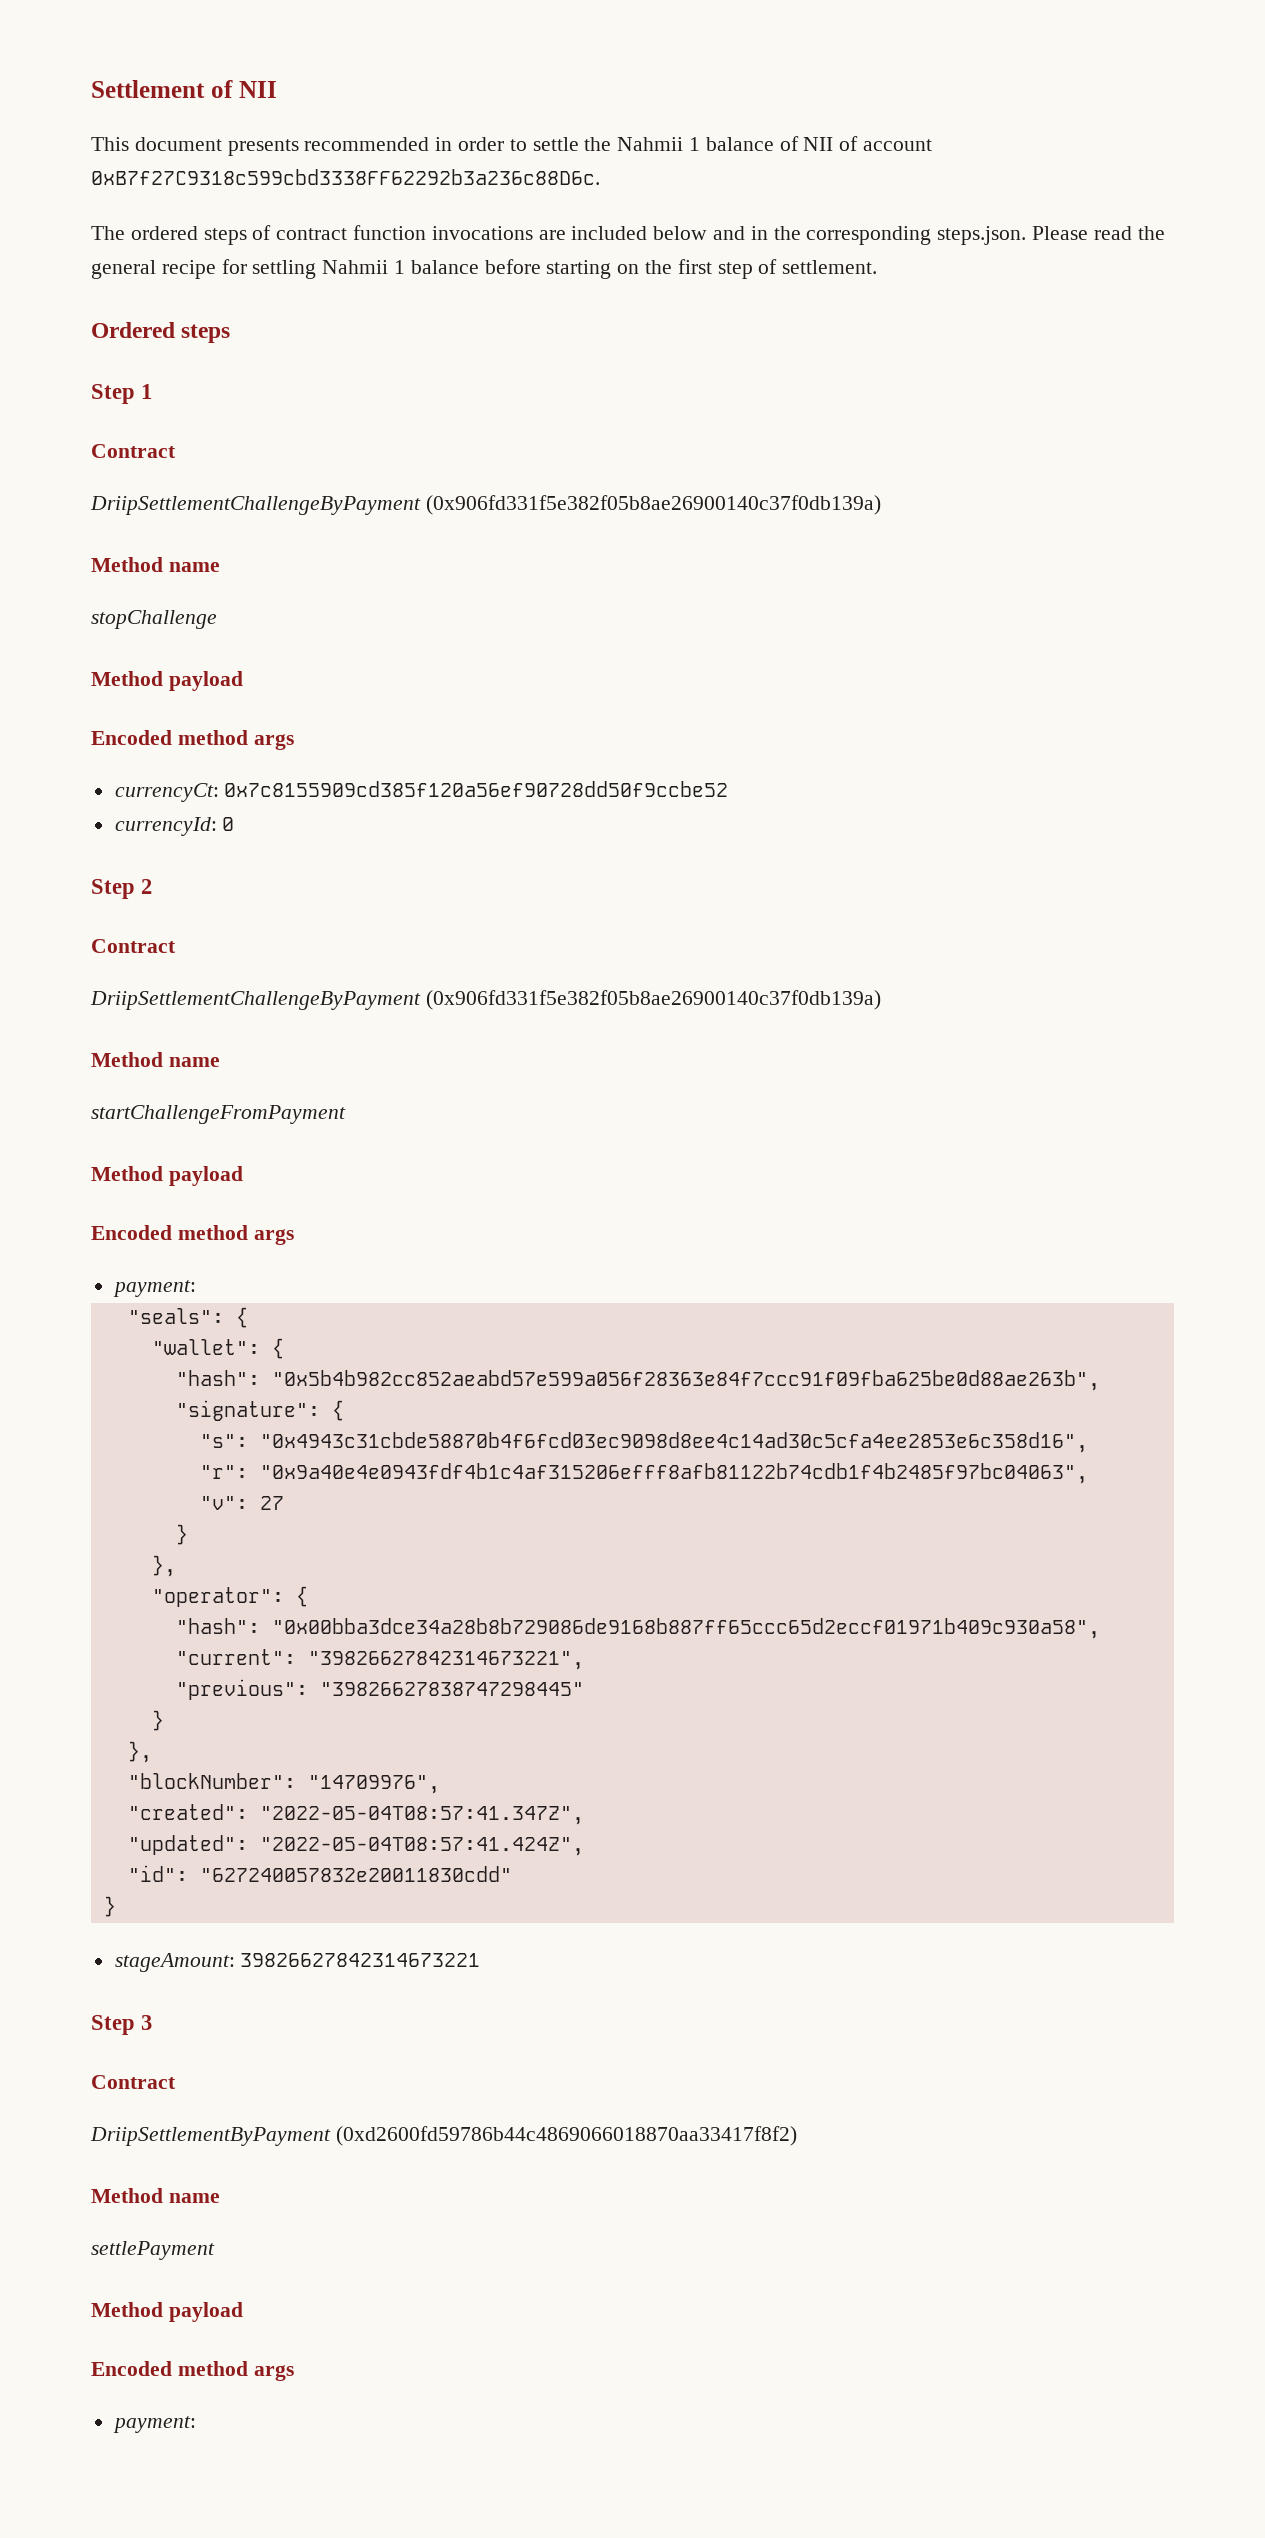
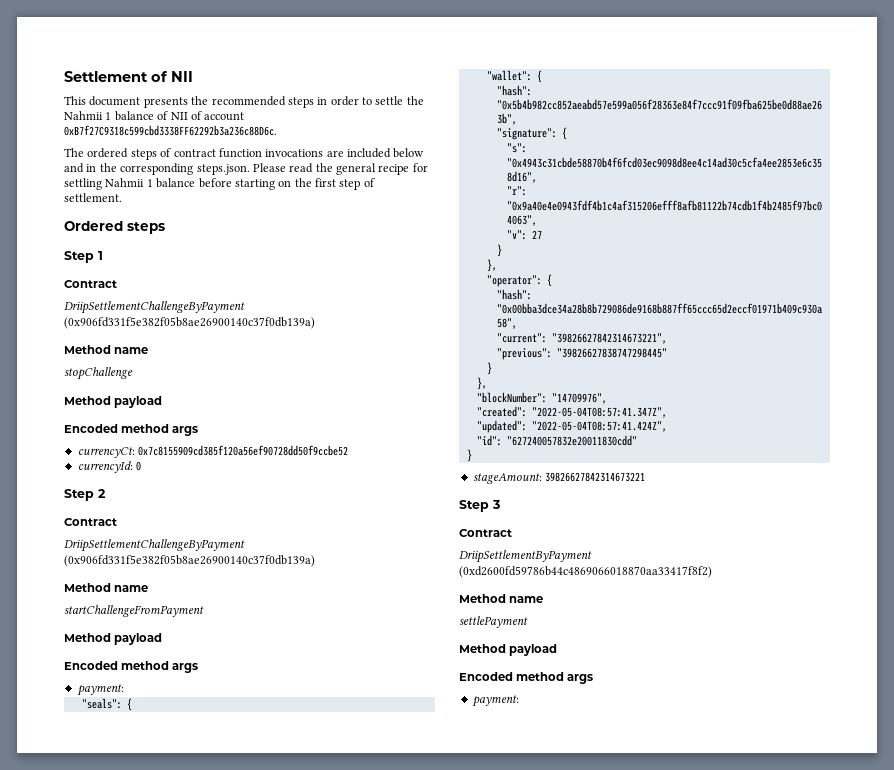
[304,137,430,151] recommended -> [191,96,314,108] the recommended steps

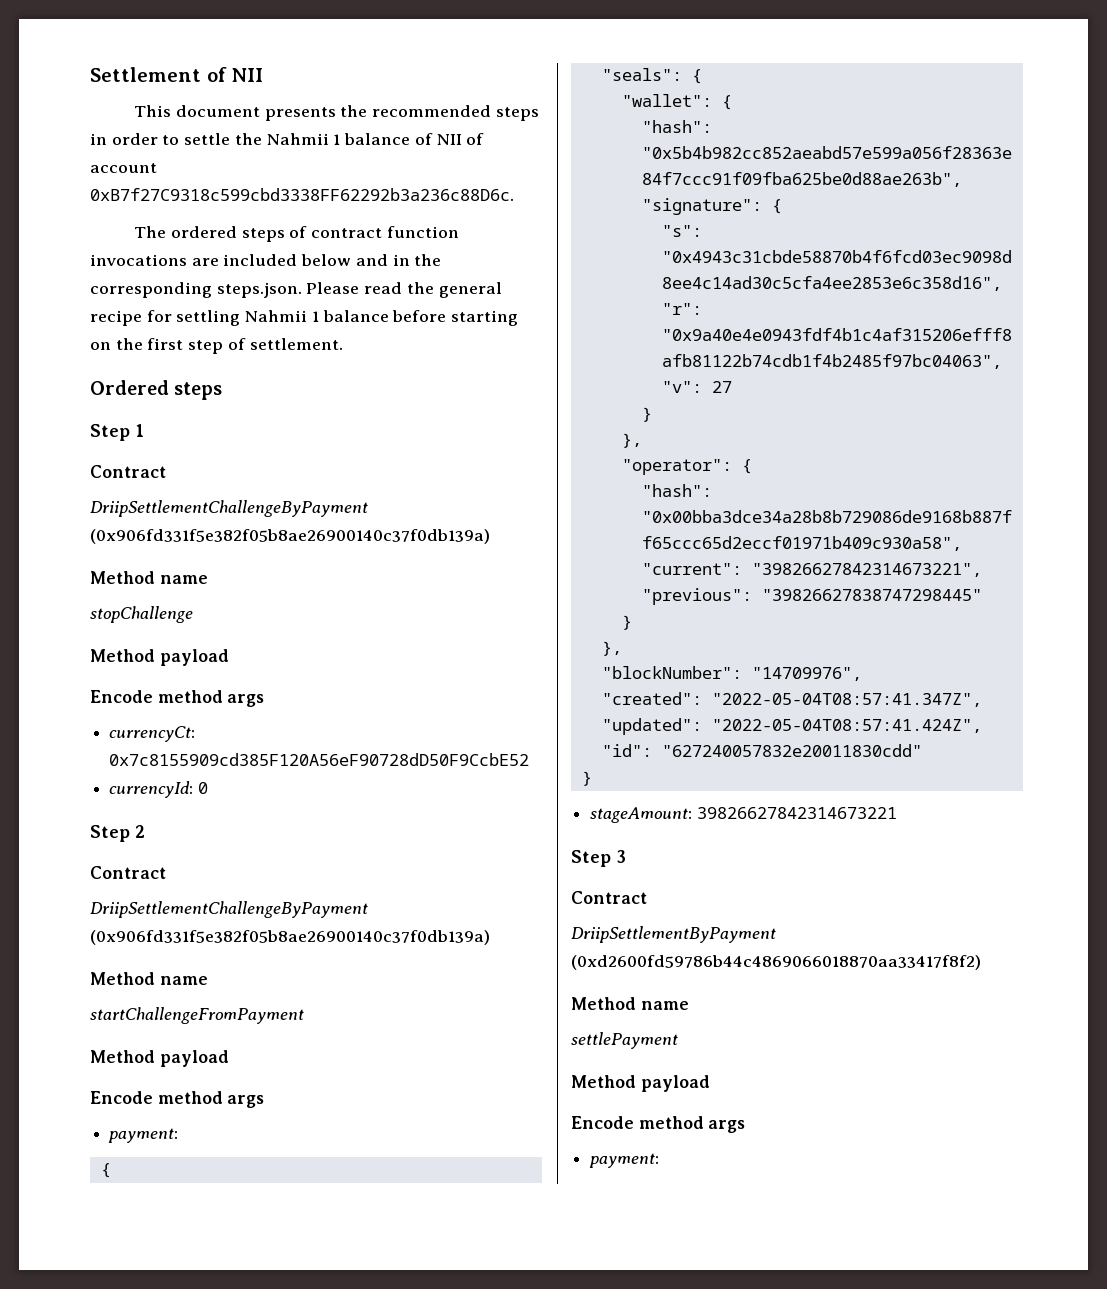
[64,424,118,433] Encoded -> [90,690,153,703] Encode
[138,445,349,456] 0x7c8155909cd385f120a56ef90728dd50f9ccbe52 -> [109,753,530,766] 0x7c8155909cd385F120A56eF90728dD50F9CcbE52
[64,661,199,673] [76,684,124,696] Encoded method args // payment: -> [90,1091,265,1108] [108,1128,179,1143] [100,1163,111,1178] Encode method args // payment: // {
[459,672,513,681] Encoded -> [571,1116,634,1129] Encode

